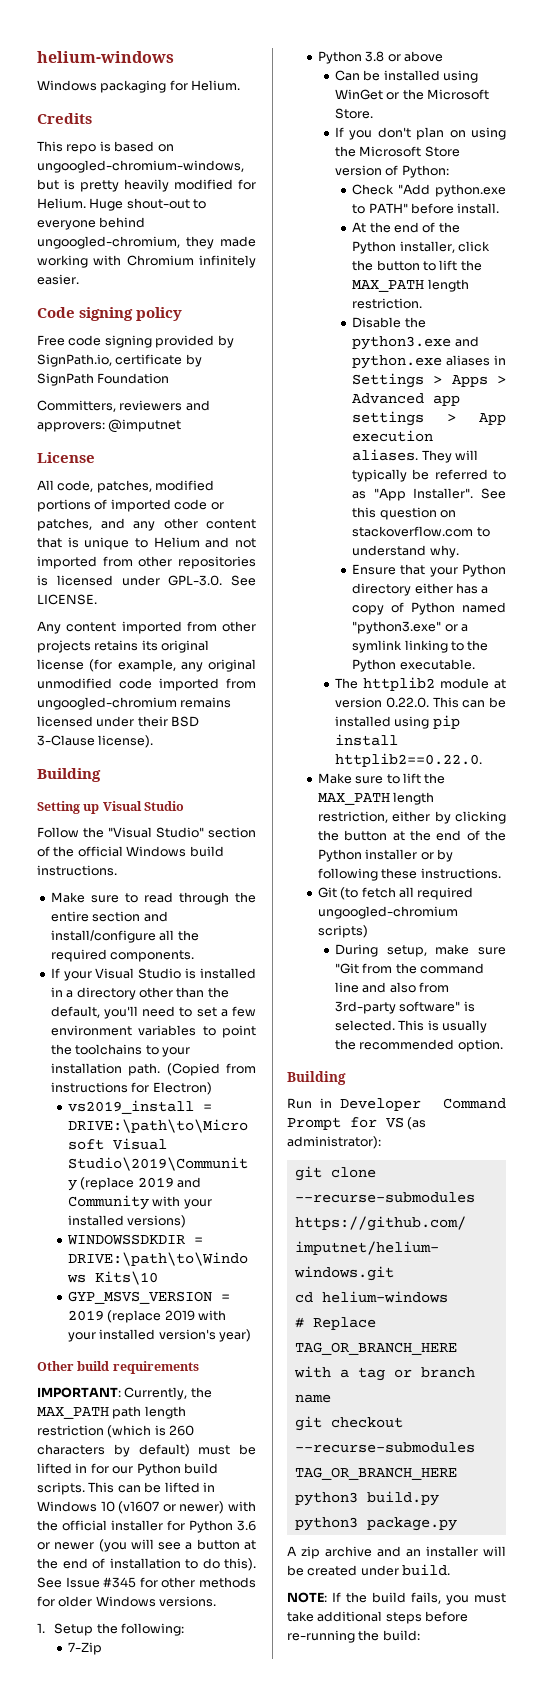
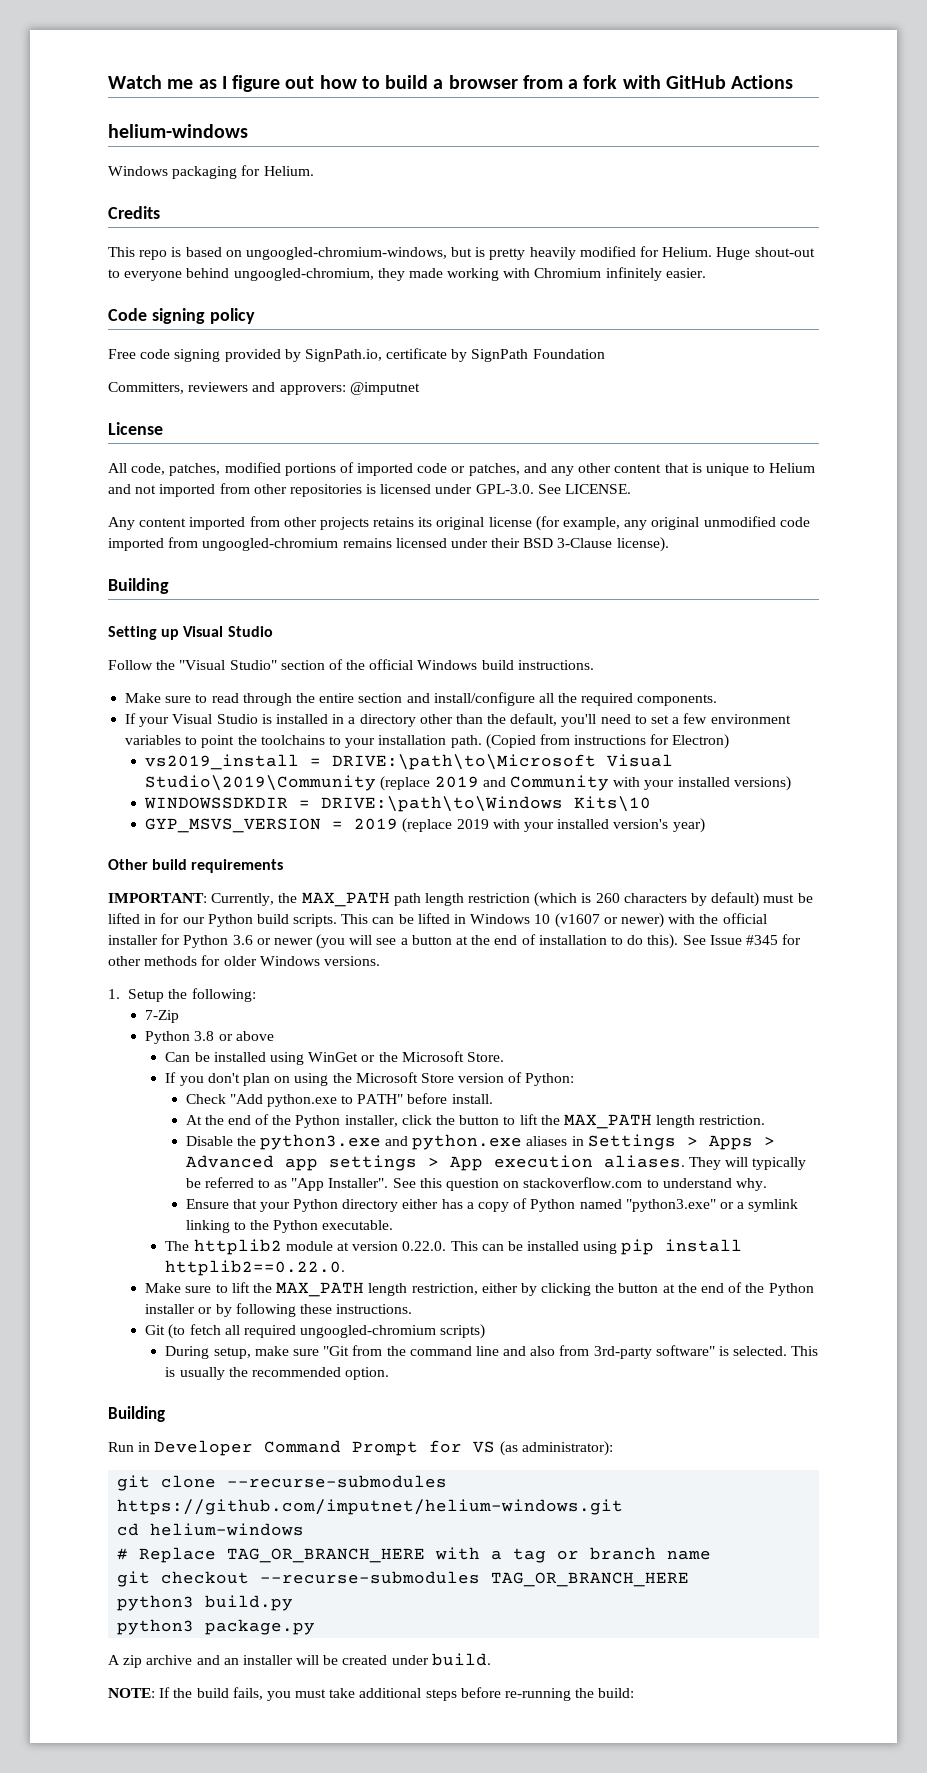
(37, 57) none -> [108,75,794,92] Watch me as I figure out how to build a browser from a fork with GitHub Actions //

